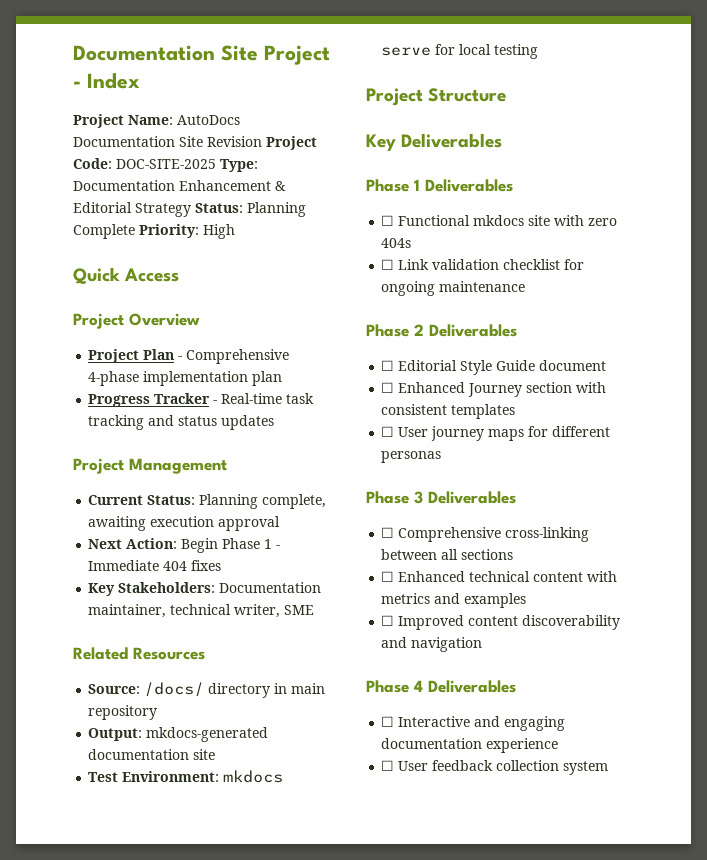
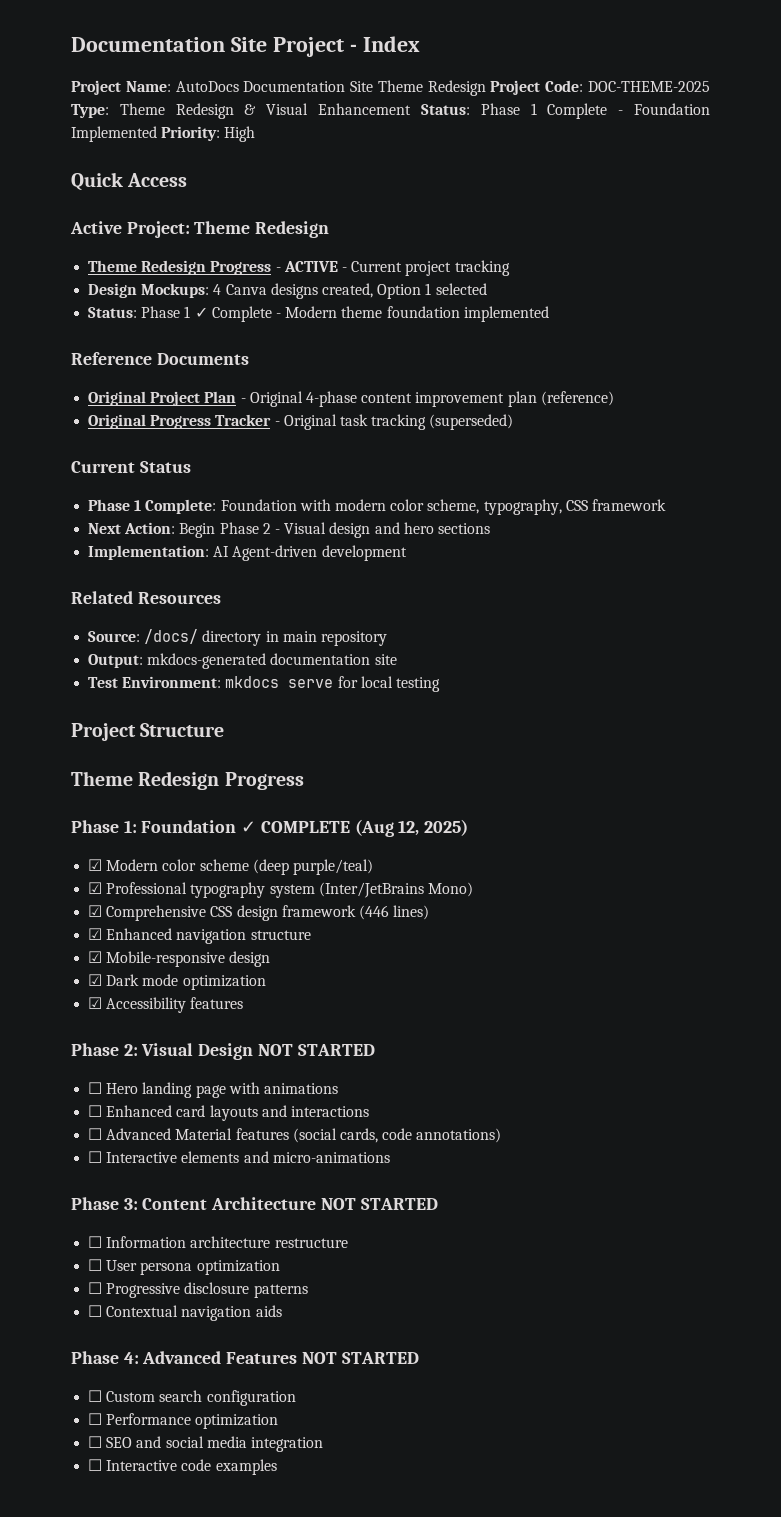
[207,136,317,150] [73,158,258,172] [73,180,286,191] [73,202,306,217] [73,224,235,239] [73,267,180,284] [73,313,200,329] [88,349,290,364] [88,371,249,386] Revision Project Code: DOC-SITE-2025 Type: Documentation Enhancement & Editorial Strategy Status: Planning Complete Priority: High // Quick Access // Project Overview // Project Plan - Comprehensive 4-phase implementation -> [377,80,710,96] [71,103,710,119] [71,126,256,142] [71,172,188,191] [70,221,330,238] [88,260,510,276] [88,283,487,299] [88,306,549,322] [71,352,249,365] [88,391,505,407] Theme Redesign Project Code: DOC-THEME-2025 Type: Theme Redesign & Visual Enhancement Status: Phase 1 Complete - Foundation Implemented Priority: High // Quick Access // Active Project: Theme Redesign // Theme Redesign Progress - ACTIVE - Current project tracking // Design Mockups: 4 Canva designs created, Option 1 selected // Status: Phase 1 ✓ Complete - Modern theme foundation implemented // Reference Documents // Original Project Plan - Original 4-phase content improvement
(283, 378) // -> [540,391,614,406] [88,414,147,429] (reference) // Original
[221,393,283,404] Real-time -> [283,414,337,430] Original
[148,415,275,430] [73,458,227,474] [88,494,327,509] [88,516,281,531] [88,538,281,553] [88,560,222,571] [88,582,322,596] [88,604,315,618] and status updates // Project Management // Current Status: Planning complete, awaiting execution approval // Next Action: Begin Phase 1 - Immediate 404 fixes // Key Stakeholders: Documentation maintainer, technical writer, SME -> [429,414,514,430] [71,461,191,473] [88,499,666,515] [88,522,490,538] [88,545,407,561] (superseded) // Current Status // Phase 1 Complete: Foundation with modern color scheme, typography, CSS framework // Next Action: Begin Phase 2 - Visual design and hero sections // Implementation: AI Agent-driven development
[366,133,503,151] [366,179,513,192] [381,215,618,226] [381,238,412,248] [381,259,585,270] [381,281,526,296] [366,324,517,337] [381,360,607,375] [381,382,607,397] [381,404,516,419] [381,426,611,441] [381,451,442,463] [366,491,516,504] [381,527,590,542] [381,549,514,560] [381,571,618,582] [381,593,527,608] [381,615,621,630] [381,637,483,652] [366,680,516,693] [381,716,566,731] [381,738,559,753] [381,760,609,775] Key Deliverables // Phase 1 Deliverables // ☐ Functional mkdocs site with zero 404s // ☐ Link validation checklist for ongoing maintenance // Phase 2 Deliverables // ☐ Editorial Style Guide document // ☐ Enhanced Journey section with consistent templates // ☐ User journey maps for different personas // Phase 3 Deliverables // ☐ Comprehensive cross-linking between all sections // ☐ Enhanced technical content with metrics and examples // ☐ Improved content discoverability and navigation // Phase 4 Deliverables // ☐ Interactive and engaging documentation experience // ☐ User feedback collection system -> [71,771,304,790] [71,819,469,837] [88,859,373,875] [88,882,473,898] [88,905,430,921] [88,928,311,944] [88,951,271,967] [88,974,266,990] [88,997,244,1013] [71,1043,375,1060] [88,1082,338,1098] [88,1105,369,1121] [88,1128,502,1143] [88,1151,390,1163] [71,1197,438,1210] [88,1236,348,1248] [88,1259,280,1275] [88,1282,308,1298] [88,1305,282,1321] [71,1351,419,1364] [88,1390,296,1406] [88,1413,279,1429] [88,1436,323,1452] [88,1459,277,1475] Theme Redesign Progress // Phase 1: Foundation ✓ COMPLETE (Aug 12, 2025) // ☑ Modern color scheme (deep purple/teal) // ☑ Professional typography system (Inter/JetBrains Mono) // ☑ Comprehensive CSS design framework (446 lines) // ☑ Enhanced navigation structure // ☑ Mobile-responsive design // ☑ Dark mode optimization // ☑ Accessibility features // Phase 2: Visual Design NOT STARTED // ☐ Hero landing page with animations // ☐ Enhanced card layouts and interactions // ☐ Advanced Material features (social cards, code annotations) // ☐ Interactive elements and micro-animations // Phase 3: Content Architecture NOT STARTED // ☐ Information architecture restructure // ☐ User persona optimization // ☐ Progressive disclosure patterns // ☐ Contextual navigation aids // Phase 4: Advanced Features NOT STARTED // ☐ Custom search configuration // ☐ Performance optimization // ☐ SEO and social media integration // ☐ Interactive code examples

